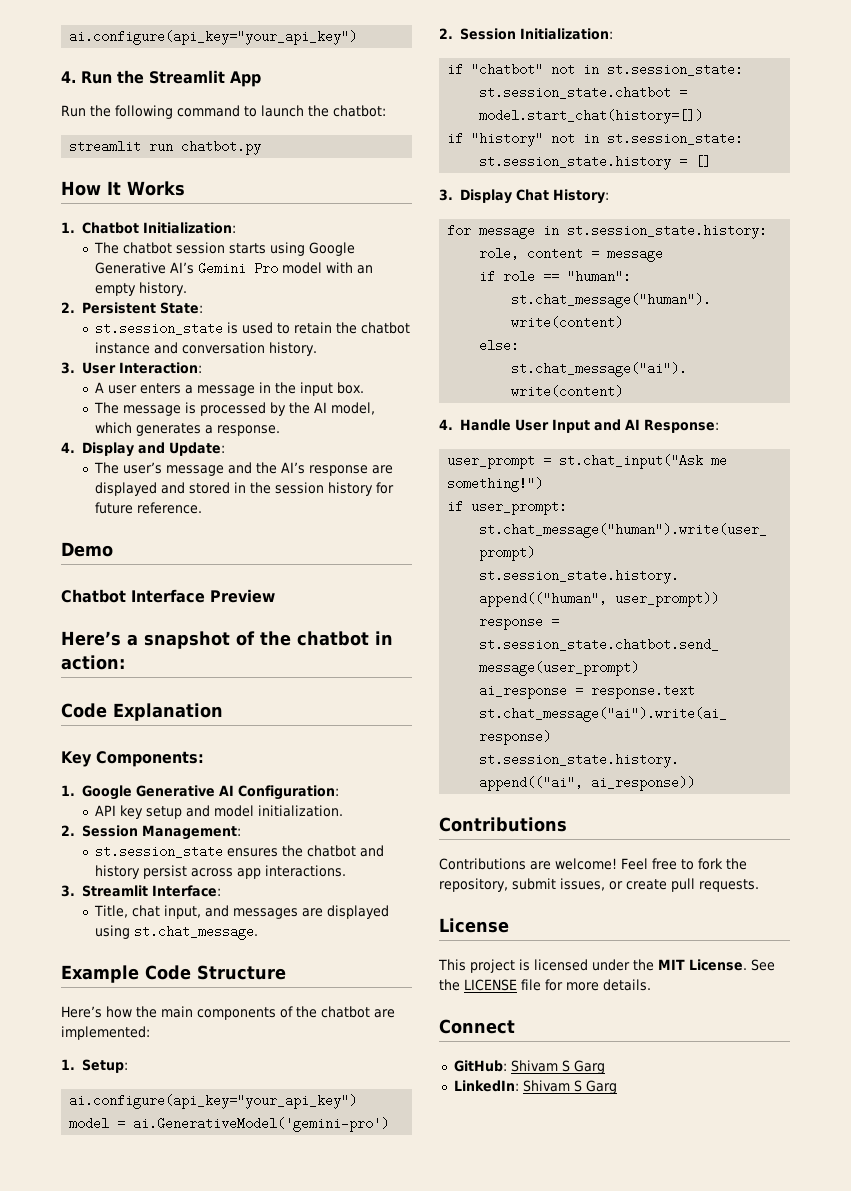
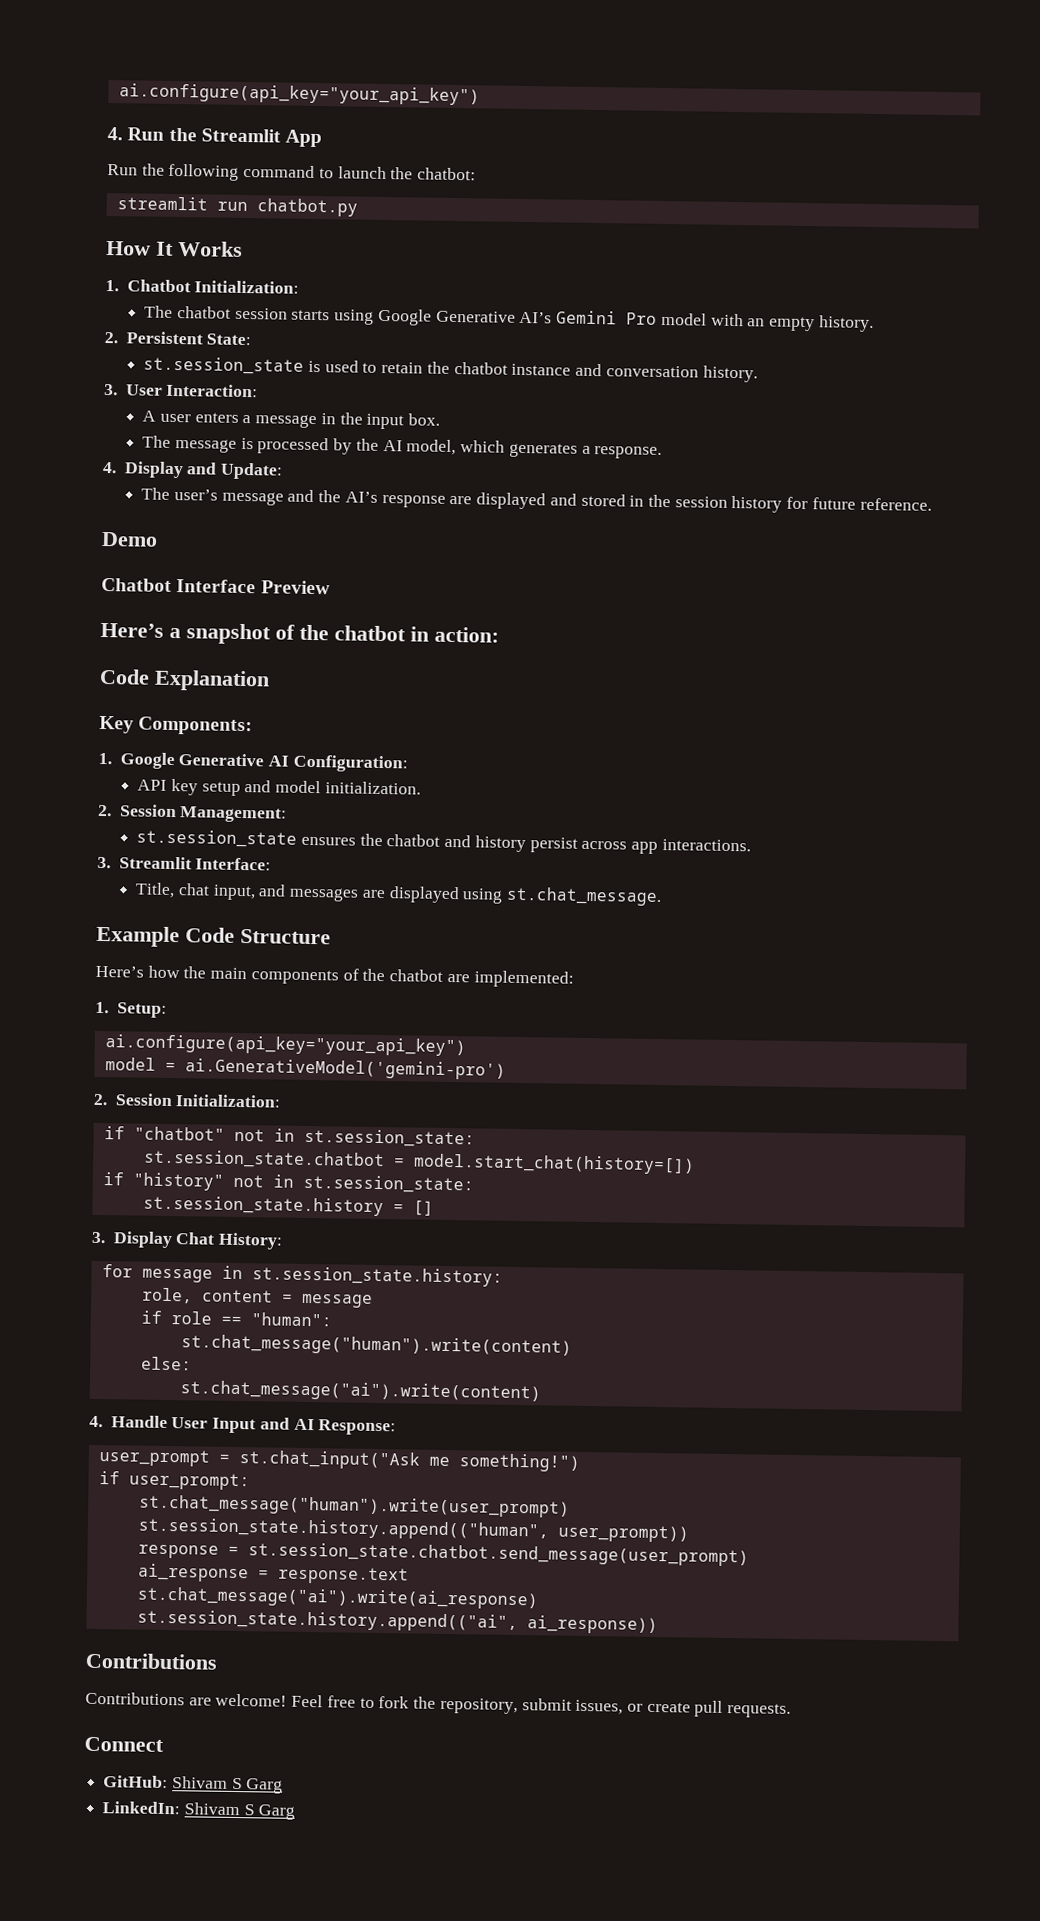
[439,918,509,933] [438,959,775,973] [439,979,651,991] // License // This project is licensed under the MIT License. See the LICENSE file for more details. -> (792, 1710) none

